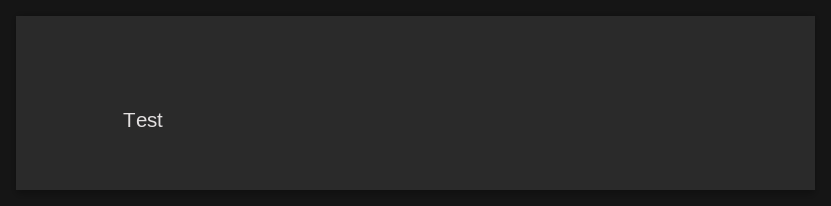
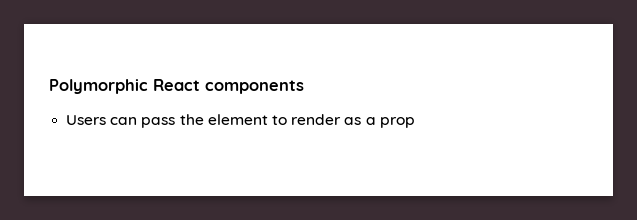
[123,113,163,127] Test -> [49,79,304,94] [66,114,415,128] Polymorphic React components // Users can pass the element to render as a prop

